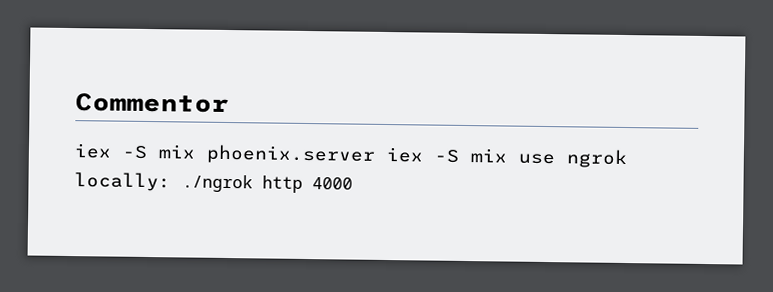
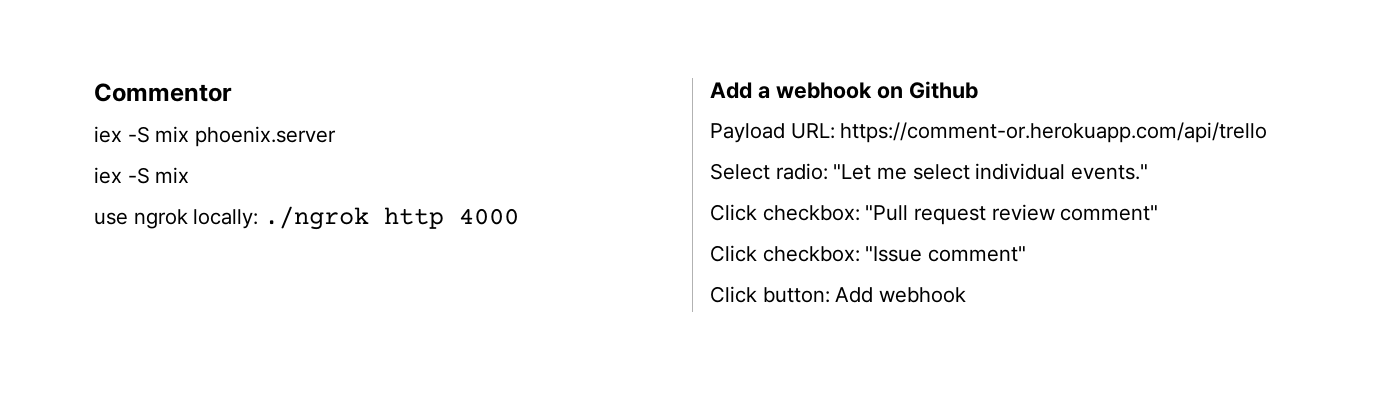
[386,147,507,163] iex -S mix -> [94,167,190,184] // iex -S mix //
(353, 183) none -> [710,81,978,99] [710,122,1268,143] [710,163,1149,180] [710,204,1159,225] [710,245,1027,262] [710,286,967,303] // Add a webhook on Github // Payload URL: https://comment-or.herokuapp.com/api/trello // Select radio: "Let me select individual events." // Click checkbox: "Pull request review comment" // Click checkbox: "Issue comment" // Click button: Add webhook

